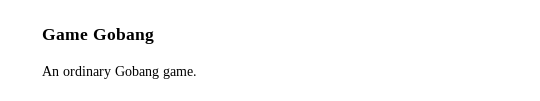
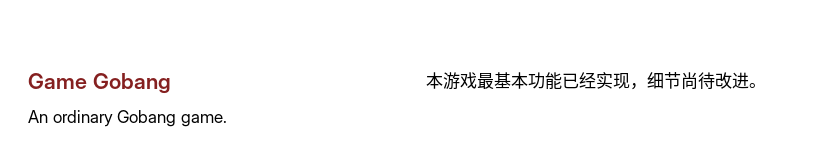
(197, 73) none -> [426,72,766,90] // 本游戏最基本功能已经实现，细节尚待改进。

